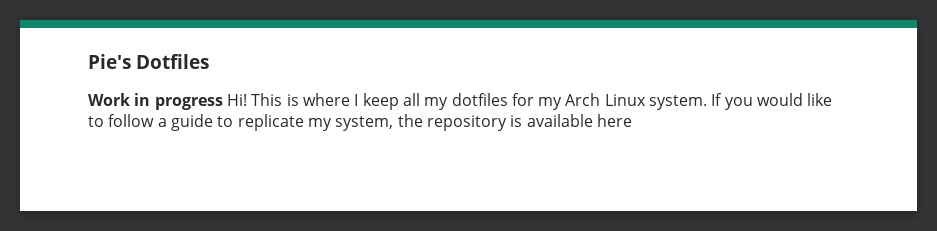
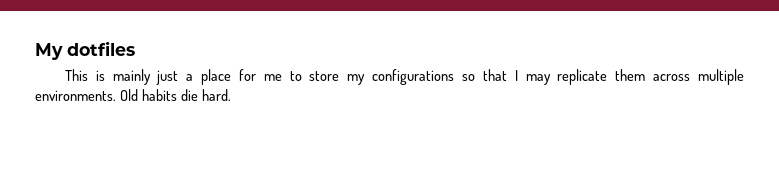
[88,54,209,69] [88,93,833,110] [88,114,632,131] Pie's Dotfiles // Work in progress Hi! This is where I keep all my dotfiles for my Arch Linux system. If you would like to follow a guide to replicate my system, the repository is available here -> [35,41,135,60] [64,69,744,85] [35,89,231,101] My dotfiles // This is mainly just a place for me to store my configurations so that I may replicate them across multiple environments. Old habits die hard.

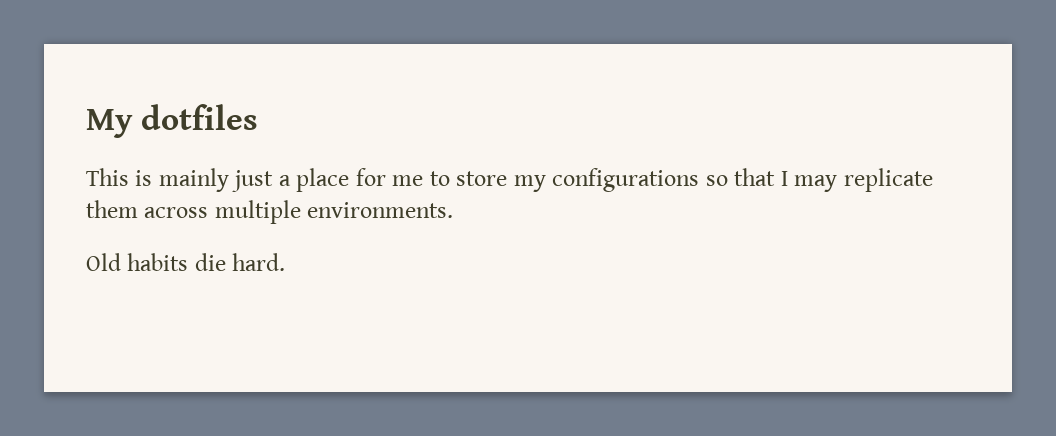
(116, 95) none -> (454, 210) //

